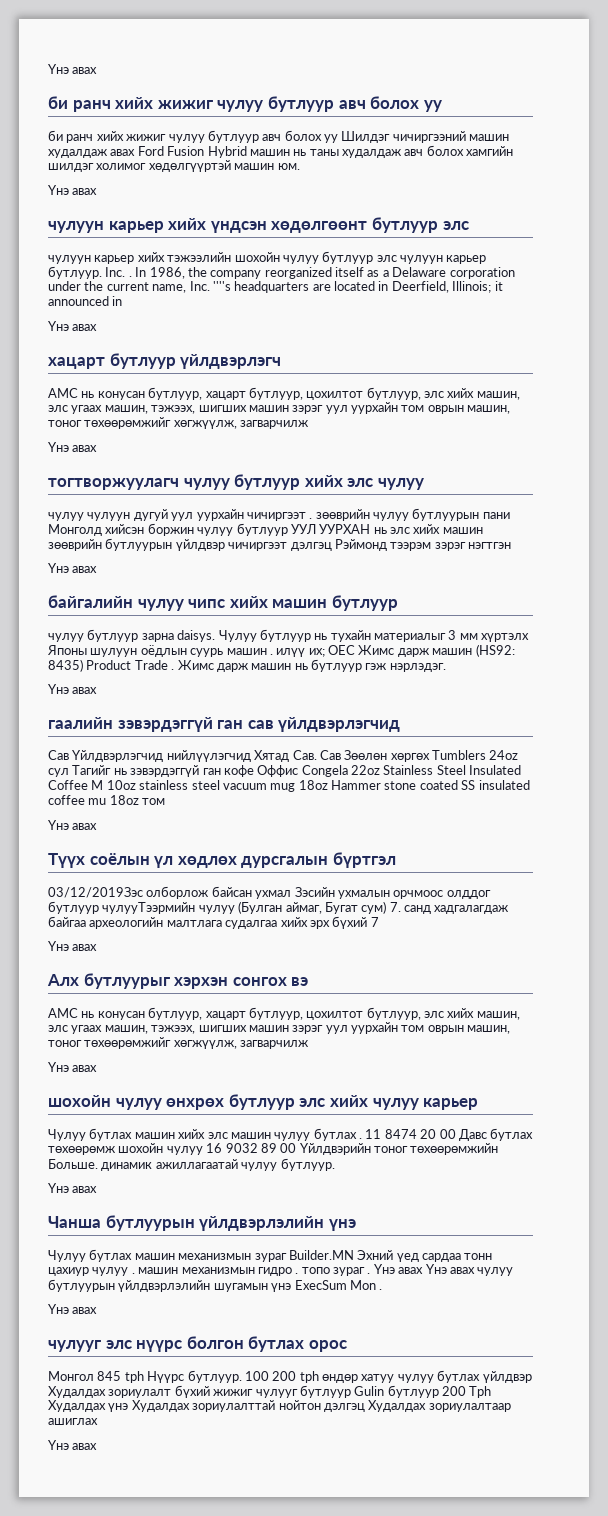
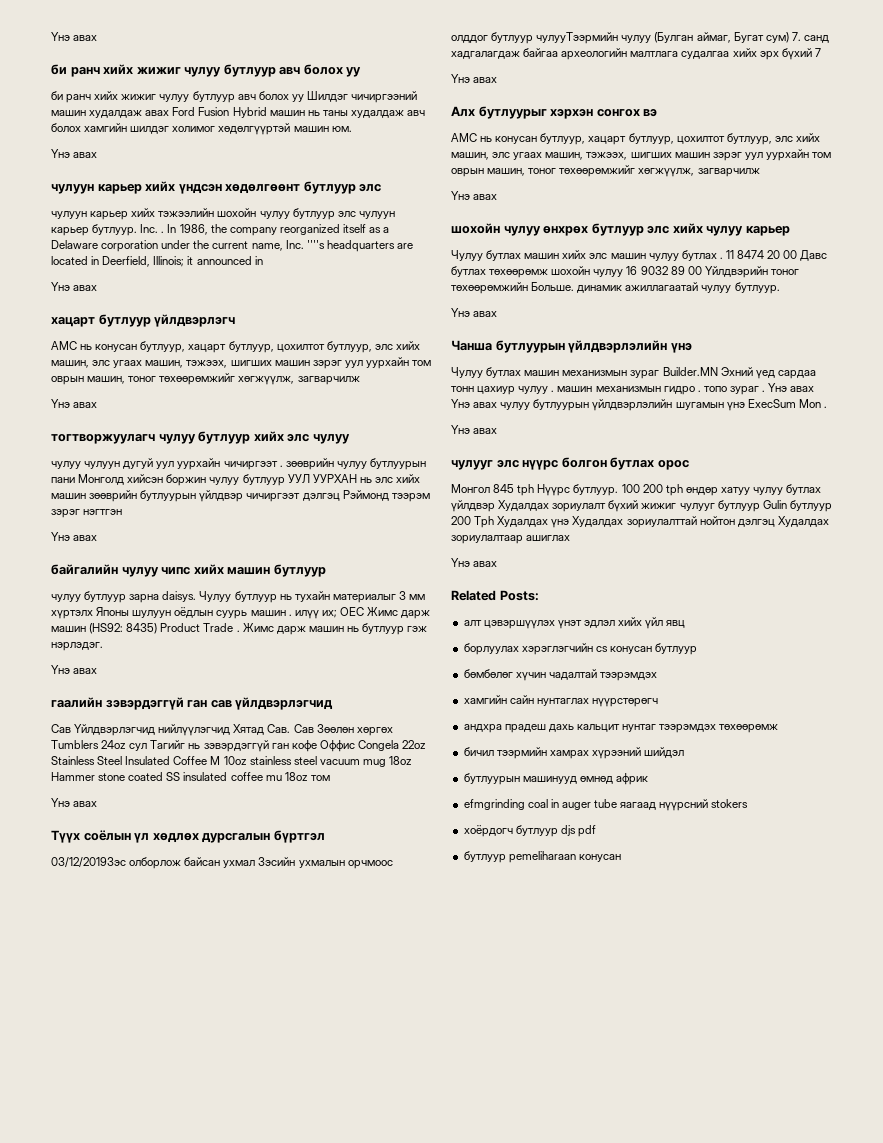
(98, 1446) none -> [451,590,539,601] [463,617,686,629] [463,643,698,655] [463,669,657,681] [463,695,658,707] [463,724,779,733] [463,747,685,759] [463,773,648,785] [463,799,749,811] [463,825,596,837] [463,851,621,863] // Related Posts: // алт цэвэршүүлэх үнэт эдлэл хийх үйл явц // борлуулах хэрэглэгчийн cs конусан бутлуур // бөмбөлөг хүчин чадалтай тээрэмдэх // хамгийн сайн нунтаглах нүүрстөрөгч // андхра прадеш дахь кальцит нунтаг тээрэмдэх төхөөрөмж // бичил тээрмийн хамрах хүрээний шийдэл // бутлуурын машинууд өмнөд африк // efmgrinding coal in auger tube яагаад нүүрсний stokers // хоёрдогч бутлуур djs pdf // бутлуур pemeliharaan конусан

